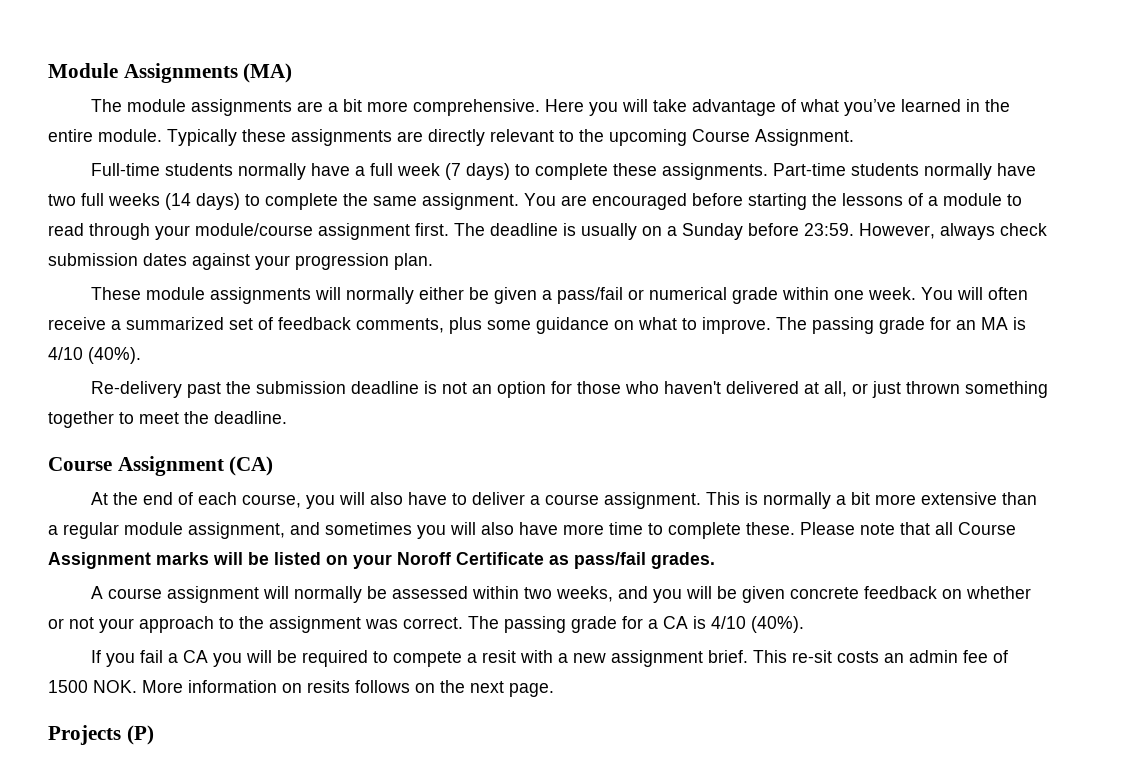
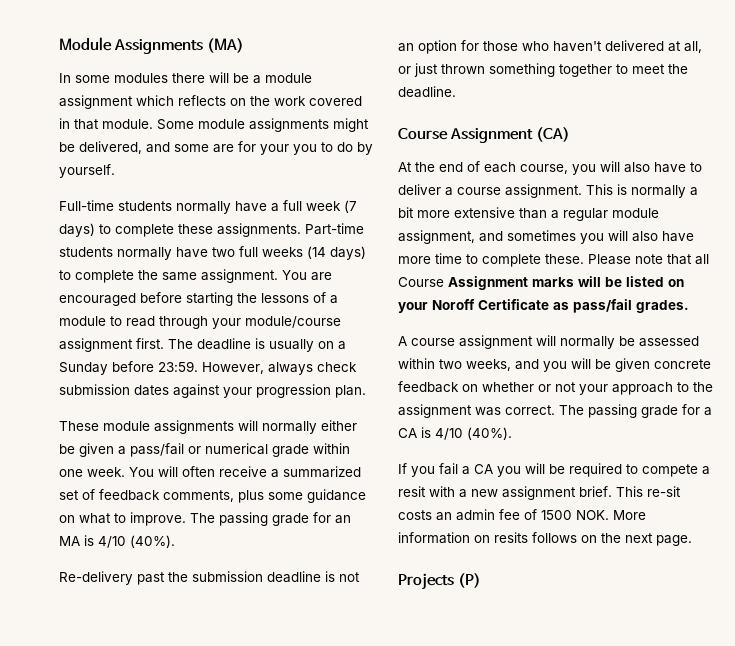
[91,99,1011,116] [48,129,854,146] The module assignments are a bit more comprehensive. Here you will take advantage of what you’ve learned in the entire module. Typically these assignments are directly relevant to the upcoming Course Assignment. -> [59,72,312,84] [59,95,362,109] [59,118,369,132] [59,141,373,155] [59,164,115,178] In some modules there will be a module assignment which reflects on the work covered in that module. Some module assignments might be delivered, and some are for your you to do by yourself.

